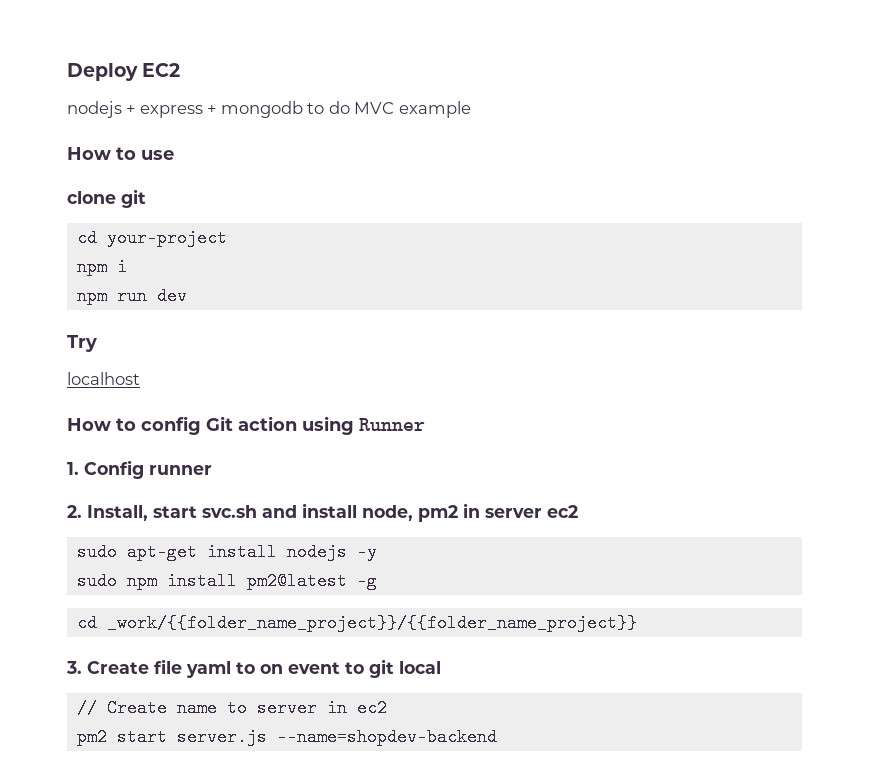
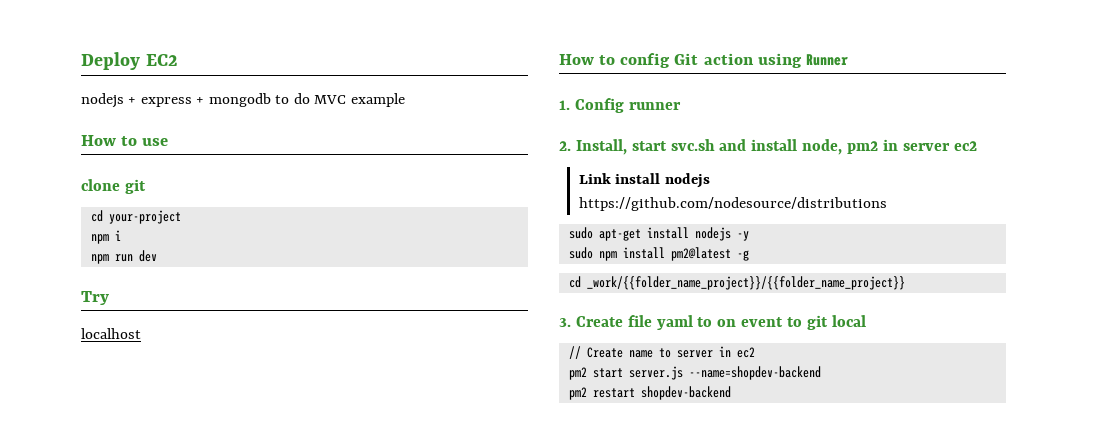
(578, 511) none -> [578,173,710,188] [578,197,887,211] // Link install nodejs https://github.com/nodesource/distributions
(497, 737) none -> [568,386,731,400] // pm2 restart shopdev-backend

